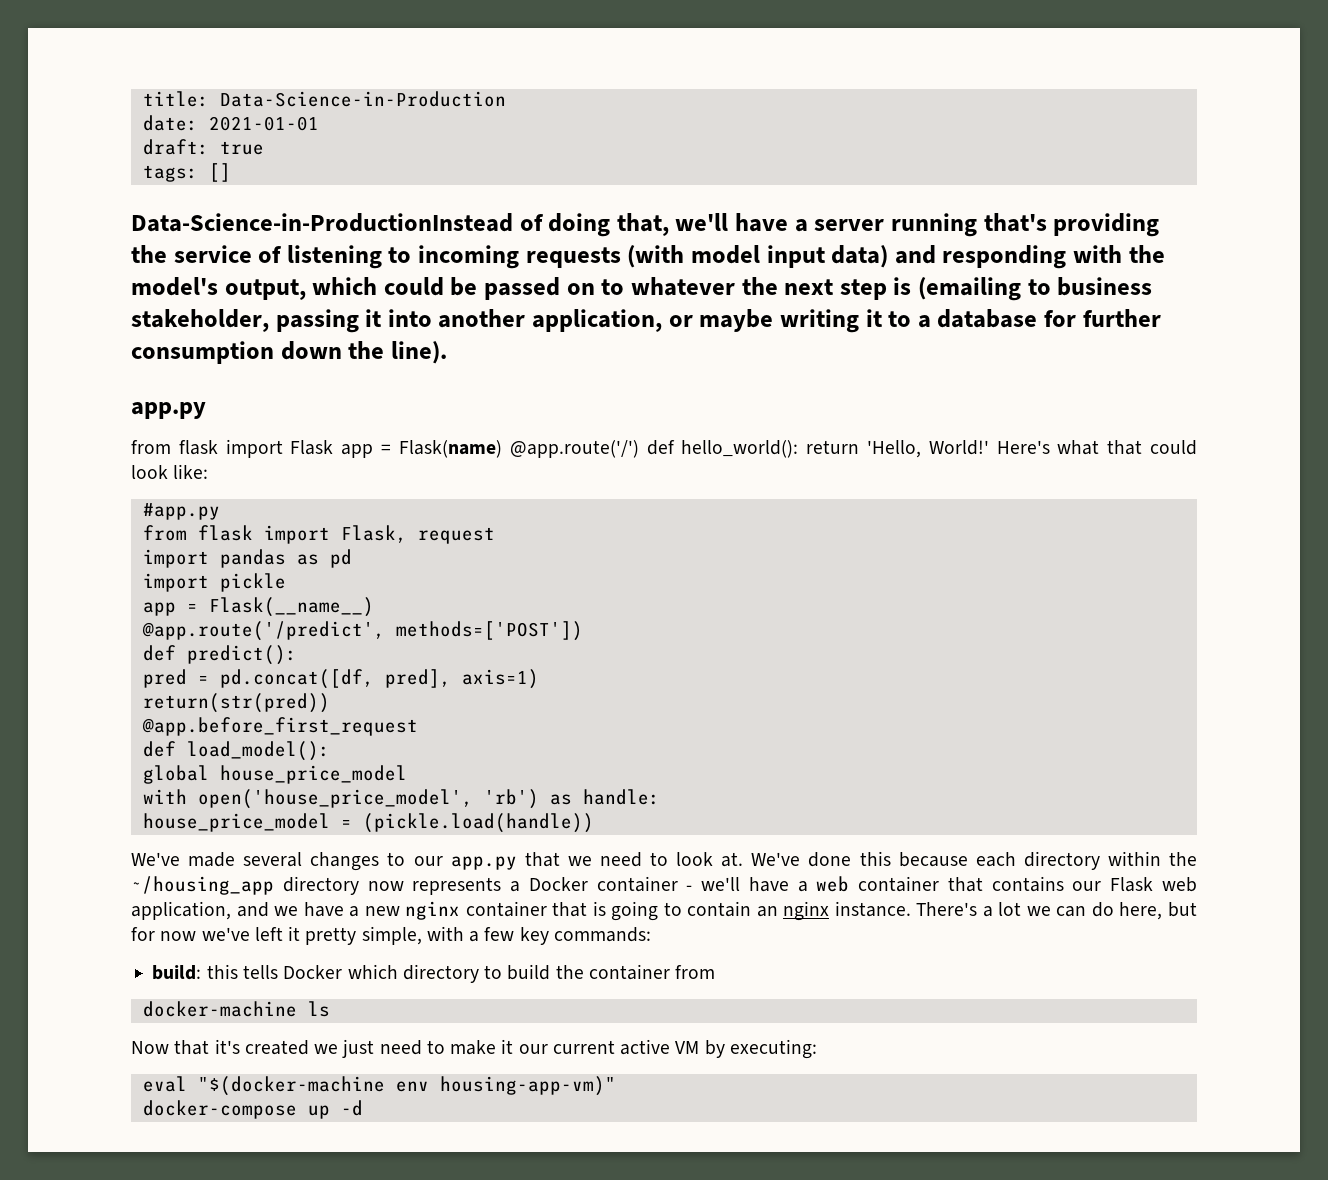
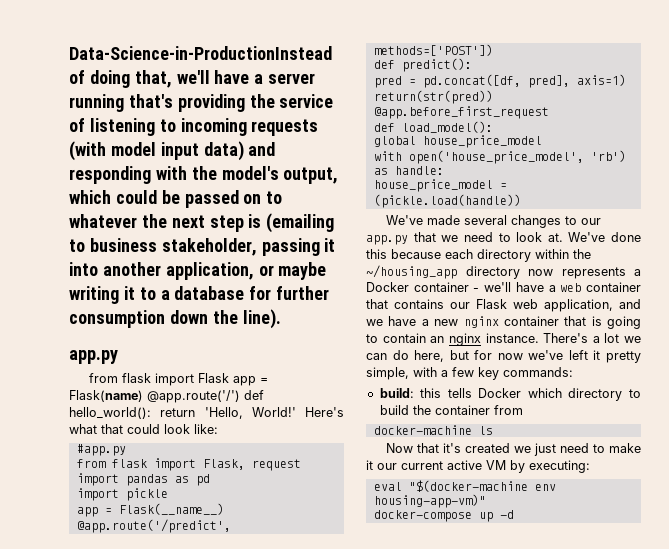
[142,91,506,107] [142,115,319,131] [142,139,264,155] [142,163,231,182] title: Data-Science-in-Production // date: 2021-01-01 // draft: true // tags: [] // -> (69, 53) none

